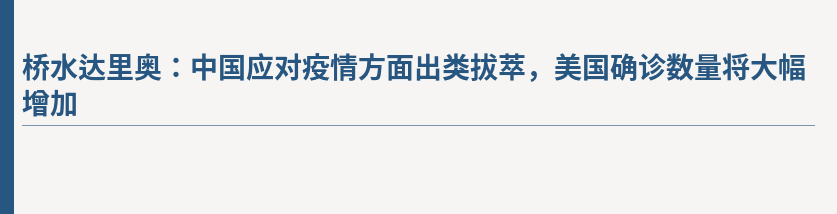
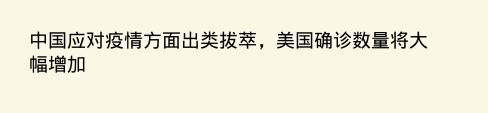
[22,53,190,81] 桥水达里奥： -> (29, 40) none

